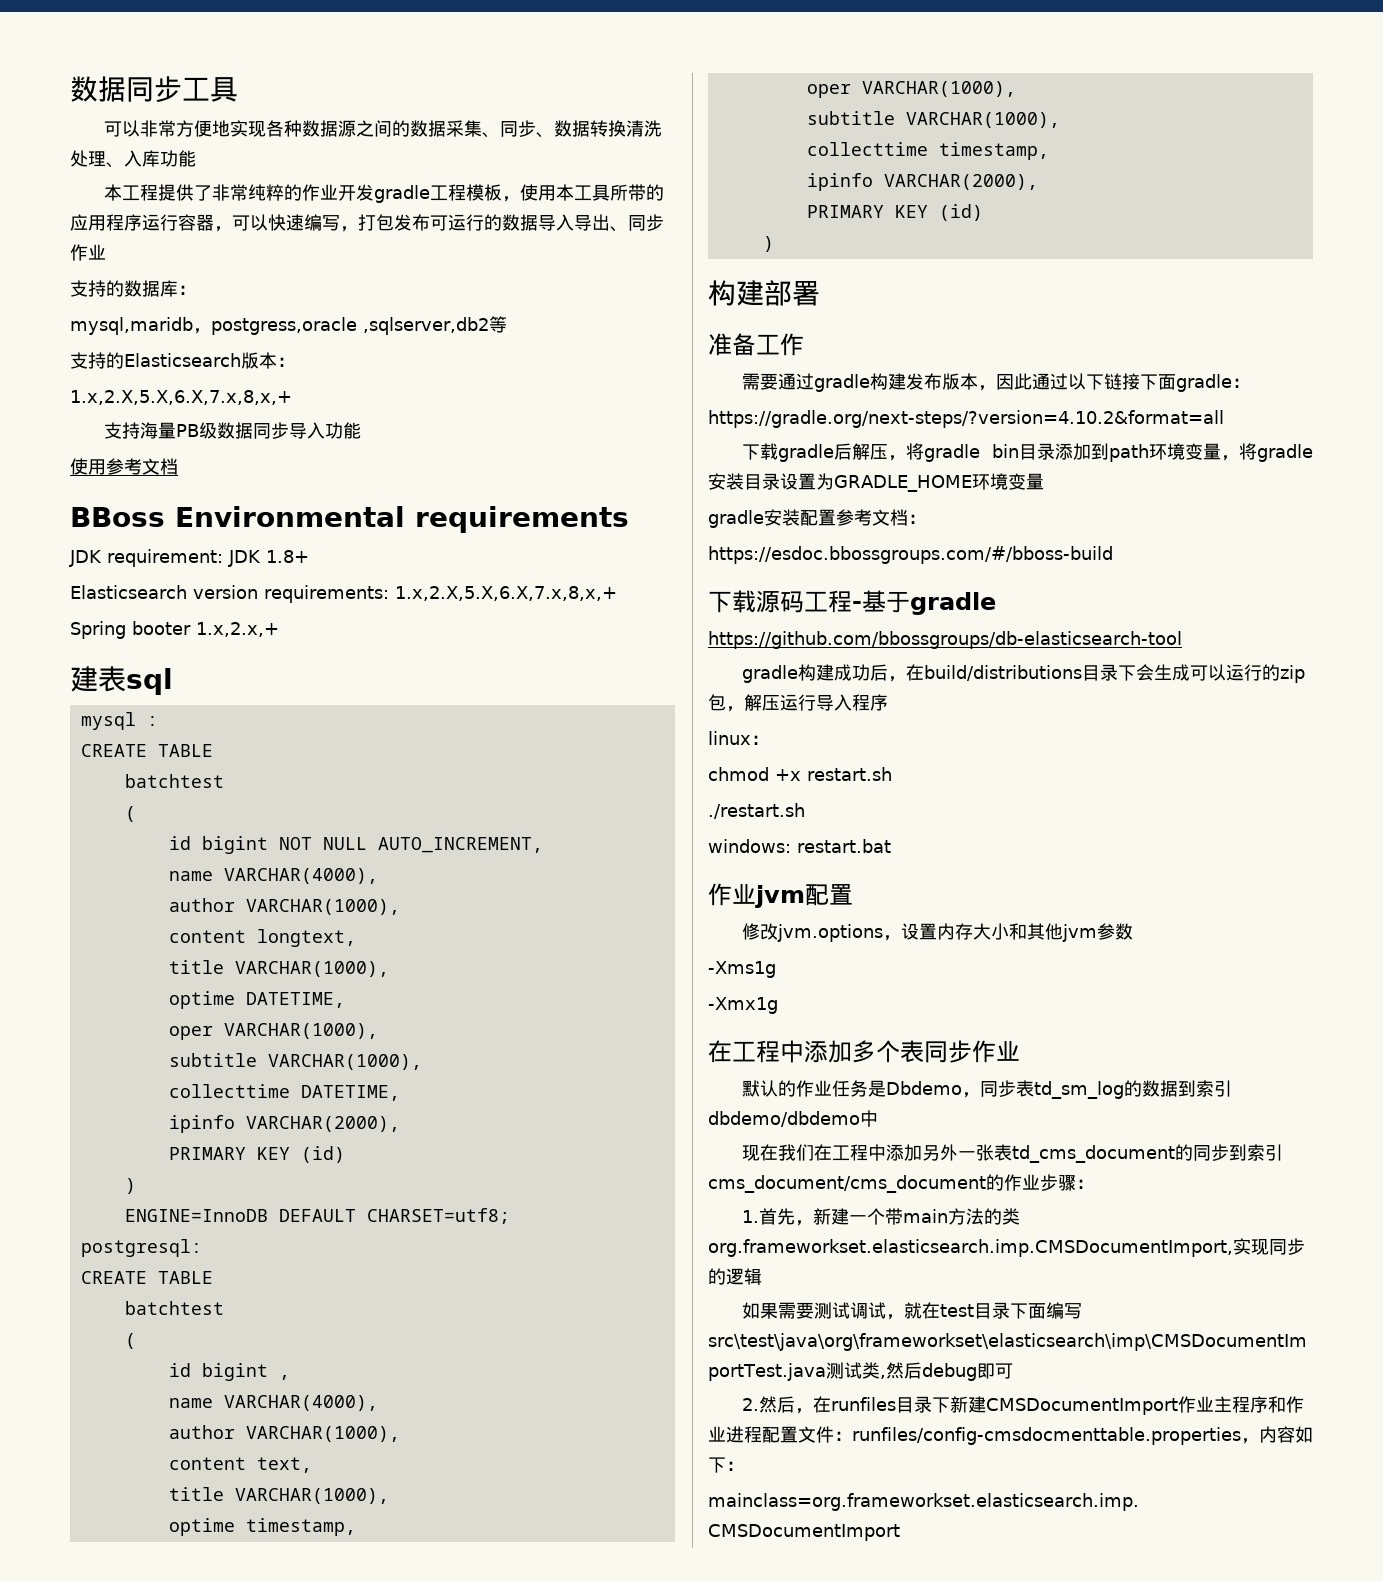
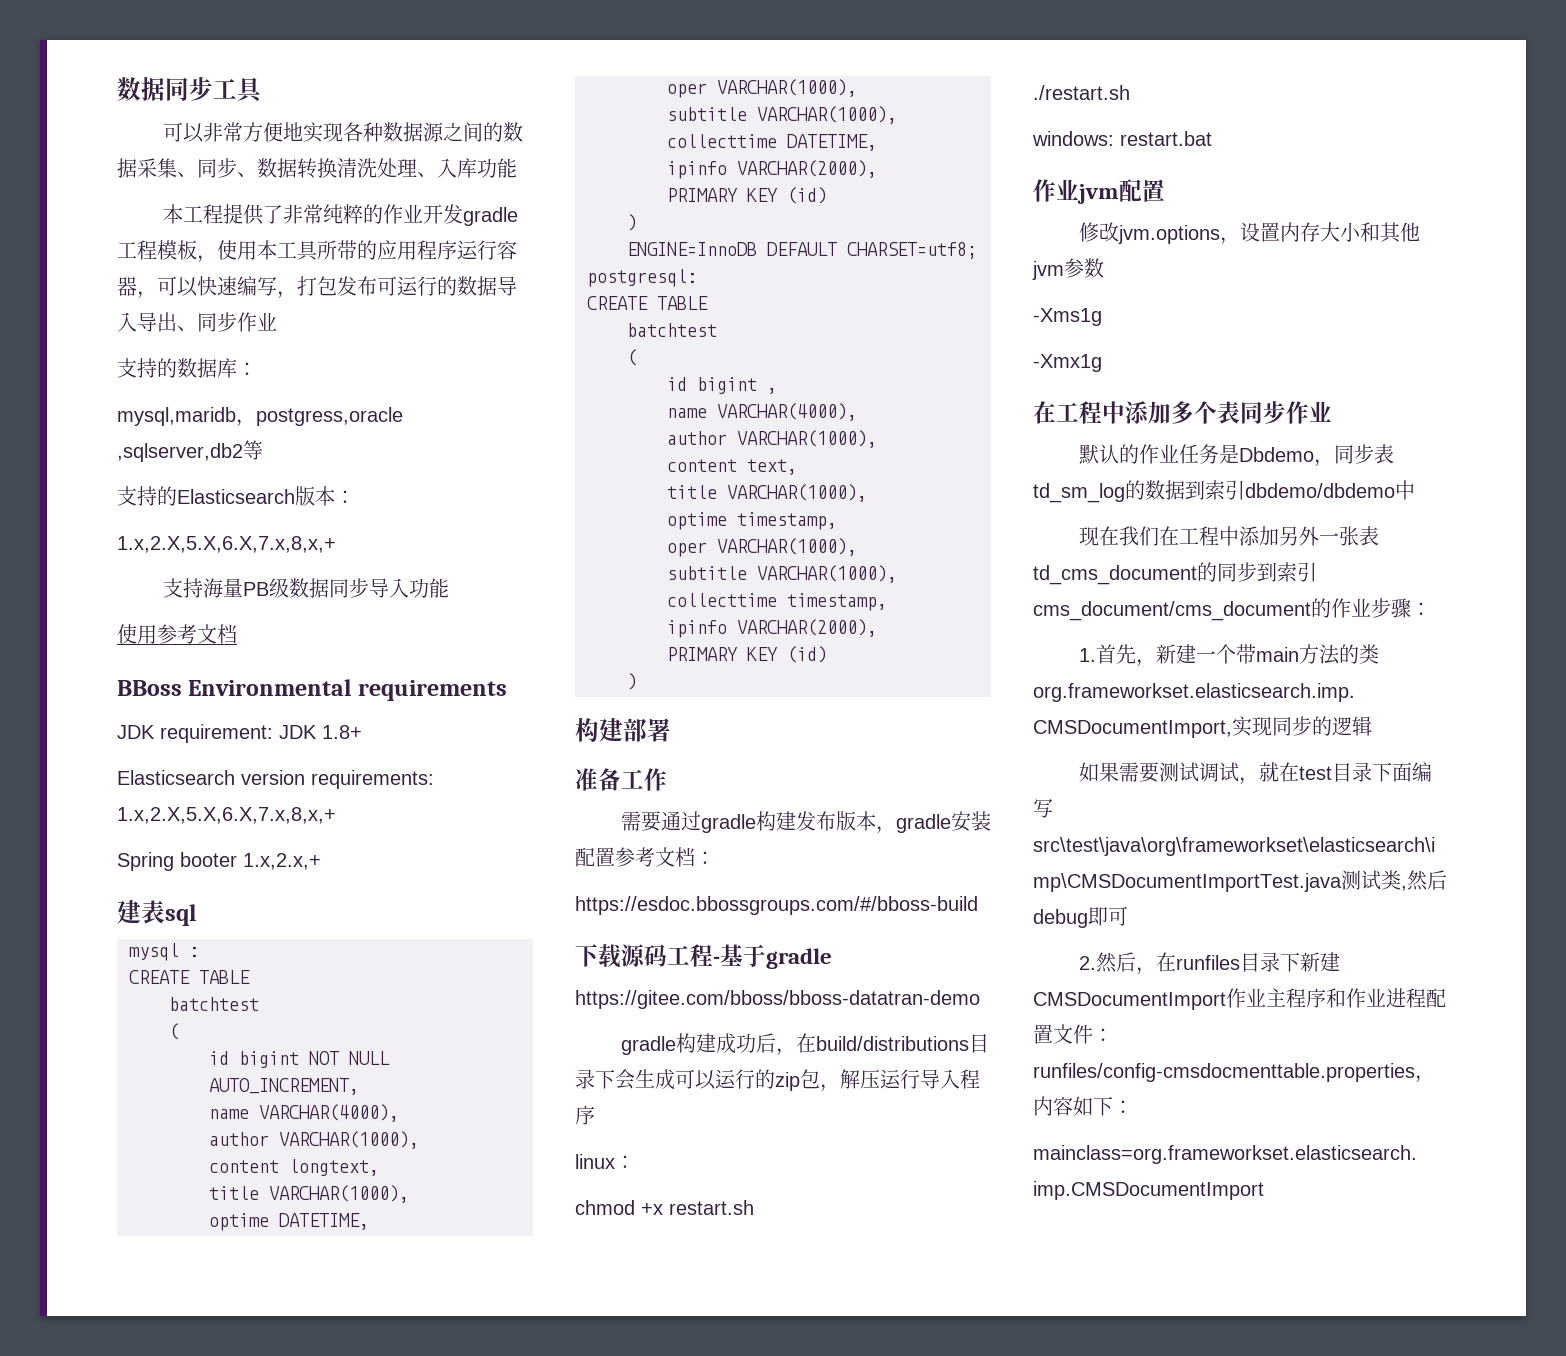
[995,373,1250,392] [708,410,1224,428] [741,443,1313,462] [708,473,1044,492] 因此通过以下链接下面gradle： // https://gradle.org/next-steps/?version=4.10.2&format=all // 下载gradle后解压，将gradle bin目录添加到path环境变量，将gradle安装目录设置为GRADLE_HOME环境变量 // -> (896, 830) none
[708,631,1182,649] https://github.com/bbossgroups/db-elasticsearch-tool -> [575,990,980,1009] https://gitee.com/bboss/bboss-datatran-demo

